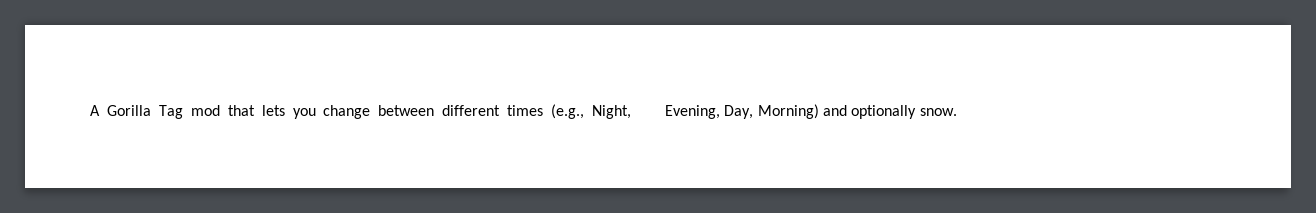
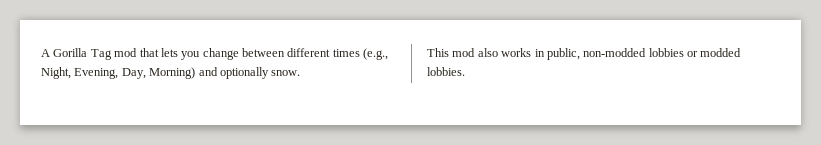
(957, 112) none -> [427,48,742,60] [427,67,465,76] // This mod also works in public, non-modded lobbies or modded lobbies.

